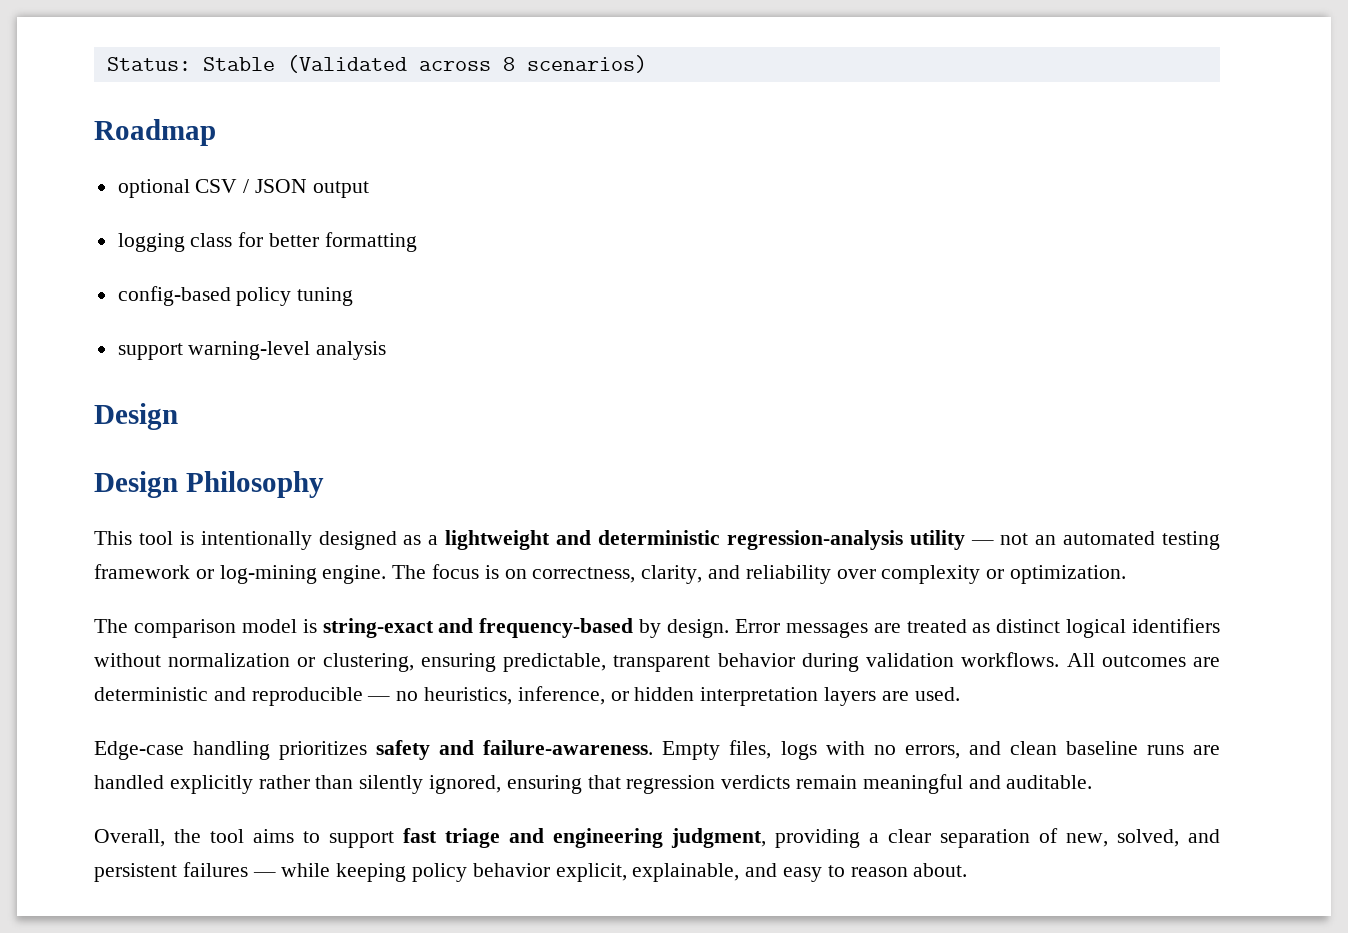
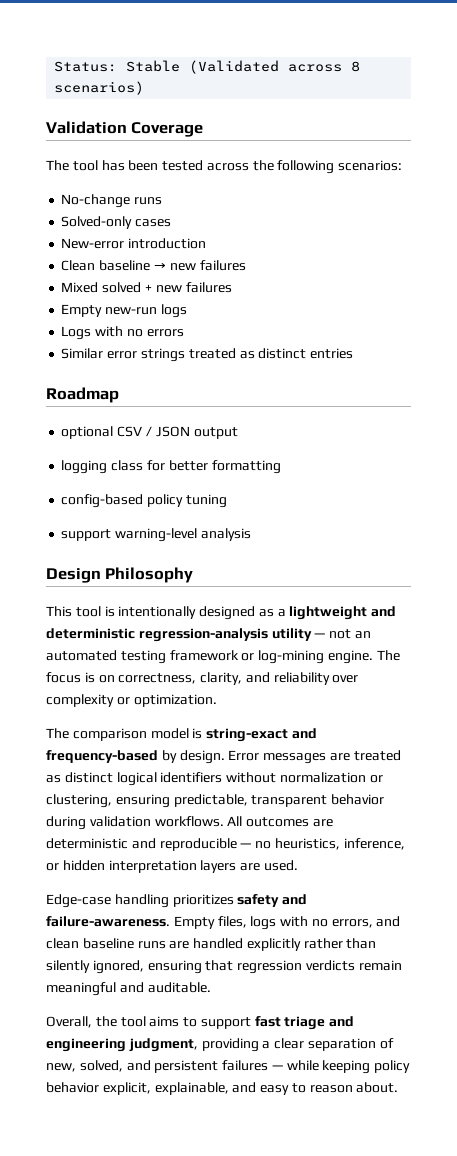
(647, 64) none -> [46,121,204,137] [46,160,403,174] [61,194,163,208] [61,216,172,229] [61,238,207,249] [61,260,246,271] [61,282,232,293] [61,304,187,318] [61,326,184,340] [61,348,354,362] // Validation Coverage // The tool has been tested across the following scenarios: // No-change runs // Solved-only cases // New-error introduction // Clean baseline → new failures // Mixed solved + new failures // Empty new-run logs // Logs with no errors // Similar error strings treated as distinct entries
[94,471,178,498] // Design -> (101, 575) none

